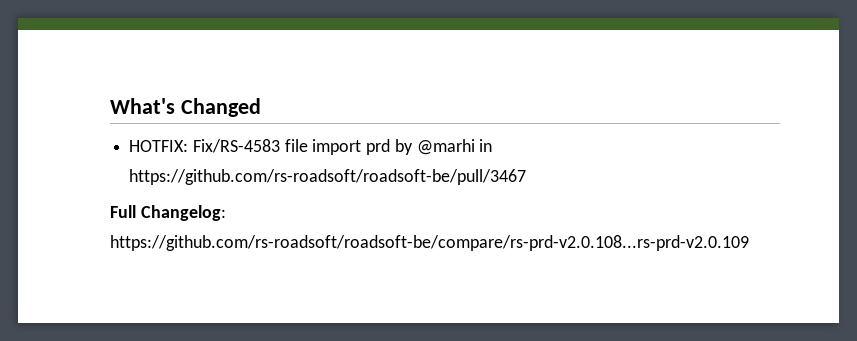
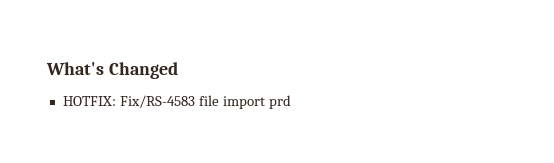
[394,139,493,155] [129,169,527,185] [110,205,226,221] [110,235,749,251] by @marhi in https://github.com/rs-roadsoft/roadsoft-be/pull/3467 // Full Changelog: https://github.com/rs-roadsoft/roadsoft-be/compare/rs-prd-v2.0.108...rs-prd-v2.0.109 -> (291, 102) none

